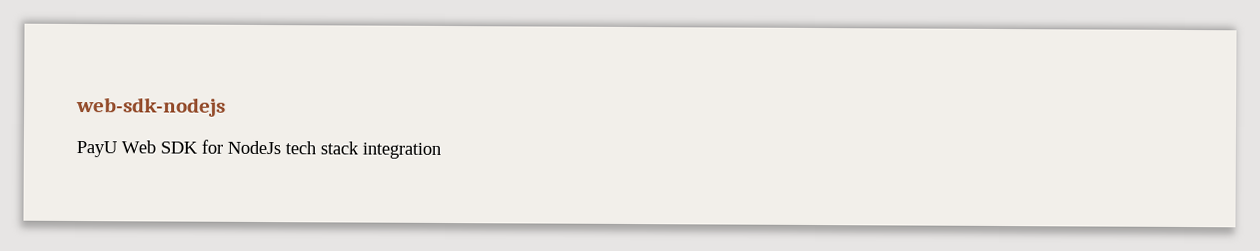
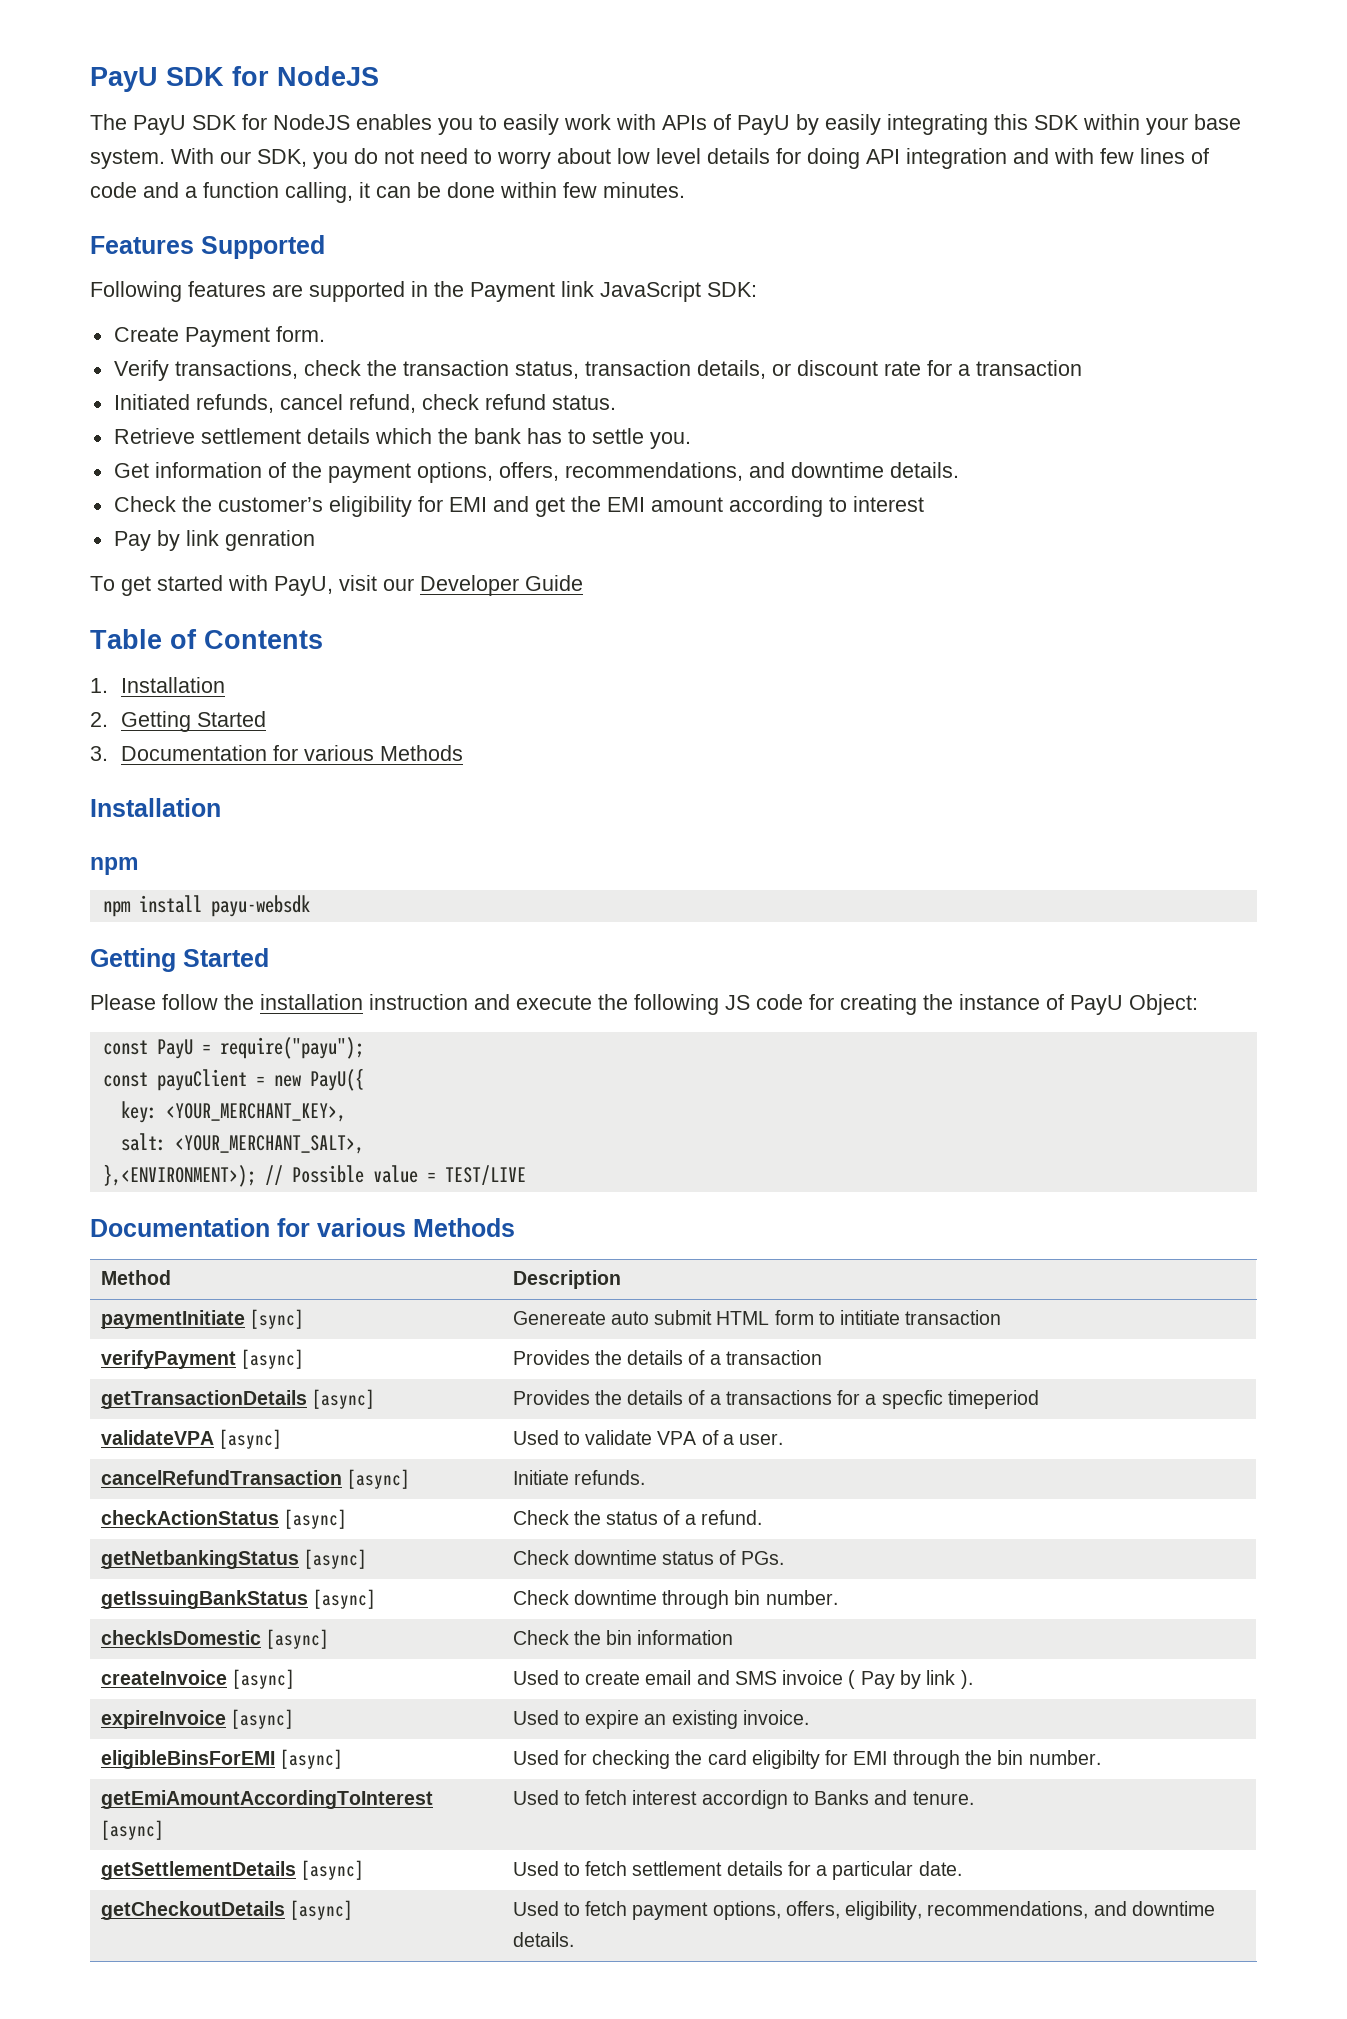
[76,97,226,117] [76,139,441,159] web-sdk-nodejs // PayU Web SDK for NodeJs tech stack integration -> [90,66,379,92] [90,114,1241,135] [90,148,1209,169] [90,182,685,203] [90,235,325,259] [90,281,757,302] [113,326,325,347] [113,360,1082,381] [113,394,616,413] [113,428,691,449] [113,462,959,483] [113,496,924,517] [113,530,315,551] [90,575,583,596] [90,629,323,649] [90,677,226,693] [90,711,267,732] [90,745,464,761] [90,798,221,817] [90,857,138,875] [102,895,310,917] [90,948,269,972] [90,994,1198,1015] [102,1037,364,1059] [102,1068,364,1091] [120,1101,346,1123] [120,1133,364,1154] [102,1164,526,1187] [90,1218,515,1237] [100,1270,171,1285] [512,1270,621,1289] [100,1309,304,1329] [512,1310,1002,1325] [100,1349,304,1369] [512,1350,822,1365] [100,1389,375,1409] [512,1390,1039,1409] [100,1429,282,1449] [512,1430,784,1445] [100,1469,410,1489] [512,1470,645,1485] [100,1509,347,1529] [512,1510,762,1525] [100,1549,367,1569] [512,1550,784,1565] [100,1589,376,1609] [512,1590,838,1609] [100,1629,329,1649] [512,1630,734,1645] [100,1669,295,1689] [512,1670,973,1689] [100,1709,294,1729] [512,1710,809,1729] [100,1749,343,1769] [512,1750,1101,1769] [100,1790,433,1809] [100,1820,164,1840] [512,1790,974,1809] [100,1860,364,1880] [512,1861,962,1880] [100,1900,353,1920] [512,1901,1215,1920] [512,1932,574,1947] PayU SDK for NodeJS // The PayU SDK for NodeJS enables you to easily work with APIs of PayU by easily integrating this SDK within your base system. With our SDK, you do not need to worry about low level details for doing API integration and with few lines of code and a function calling, it can be done within few minutes. // Features Supported // Following features are supported in the Payment link JavaScript SDK: // Create Payment form. // Verify transactions, check the transaction status, transaction details, or discount rate for a transaction // Initiated refunds, cancel refund, check refund status. // Retrieve settlement details which the bank has to settle you. // Get information of the payment options, offers, recommendations, and downtime details. // Check the customer’s eligibility for EMI and get the EMI amount according to interest // Pay by link genration // To get started with PayU, visit our Developer Guide // Table of Contents // 1. Installation // 2. Getting Started // 3. Documentation for various Methods // Installation // npm // npm install payu-websdk // Getting Started // Please follow the installation instruction and execute the following JS code for creating the instance of PayU Object: // const PayU = require("payu"); // const payuClient = new PayU({ // key: <YOUR_MERCHANT_KEY>, // salt: <YOUR_MERCHANT_SALT>, // },<ENVIRONMENT>); // Possible value = TEST/LIVE // Documentation for various Methods // Method | Description // paymentInitiate [sync] | Genereate auto submit HTML form to intitiate transaction // verifyPayment [async] | Provides the details of a transaction // getTransactionDetails [async] | Provides the details of a transactions for a specfic timeperiod // validateVPA [async] | Used to validate VPA of a user. // cancelRefundTransaction [async] | Initiate refunds. // checkActionStatus [async] | Check the status of a refund. // getNetbankingStatus [async] | Check downtime status of PGs. // getIssuingBankStatus [async] | Check downtime through bin number. // checkIsDomestic [async] | Check the bin information // createInvoice [async] | Used to create email and SMS invoice ( Pay by link ). // expireInvoice [async] | Used to expire an existing invoice. // eligibleBinsForEMI [async] | Used for checking the card eligibilty for EMI through the bin number. // getEmiAmountAccordingToInterest [async] | Used to fetch interest accordign to Banks and tenure. // getSettlementDetails [async] | Used to fetch settlement details for a particular date. // getCheckoutDetails [async] | Used to fetch payment options, offers, eligibility, recommendations, and downtime details.

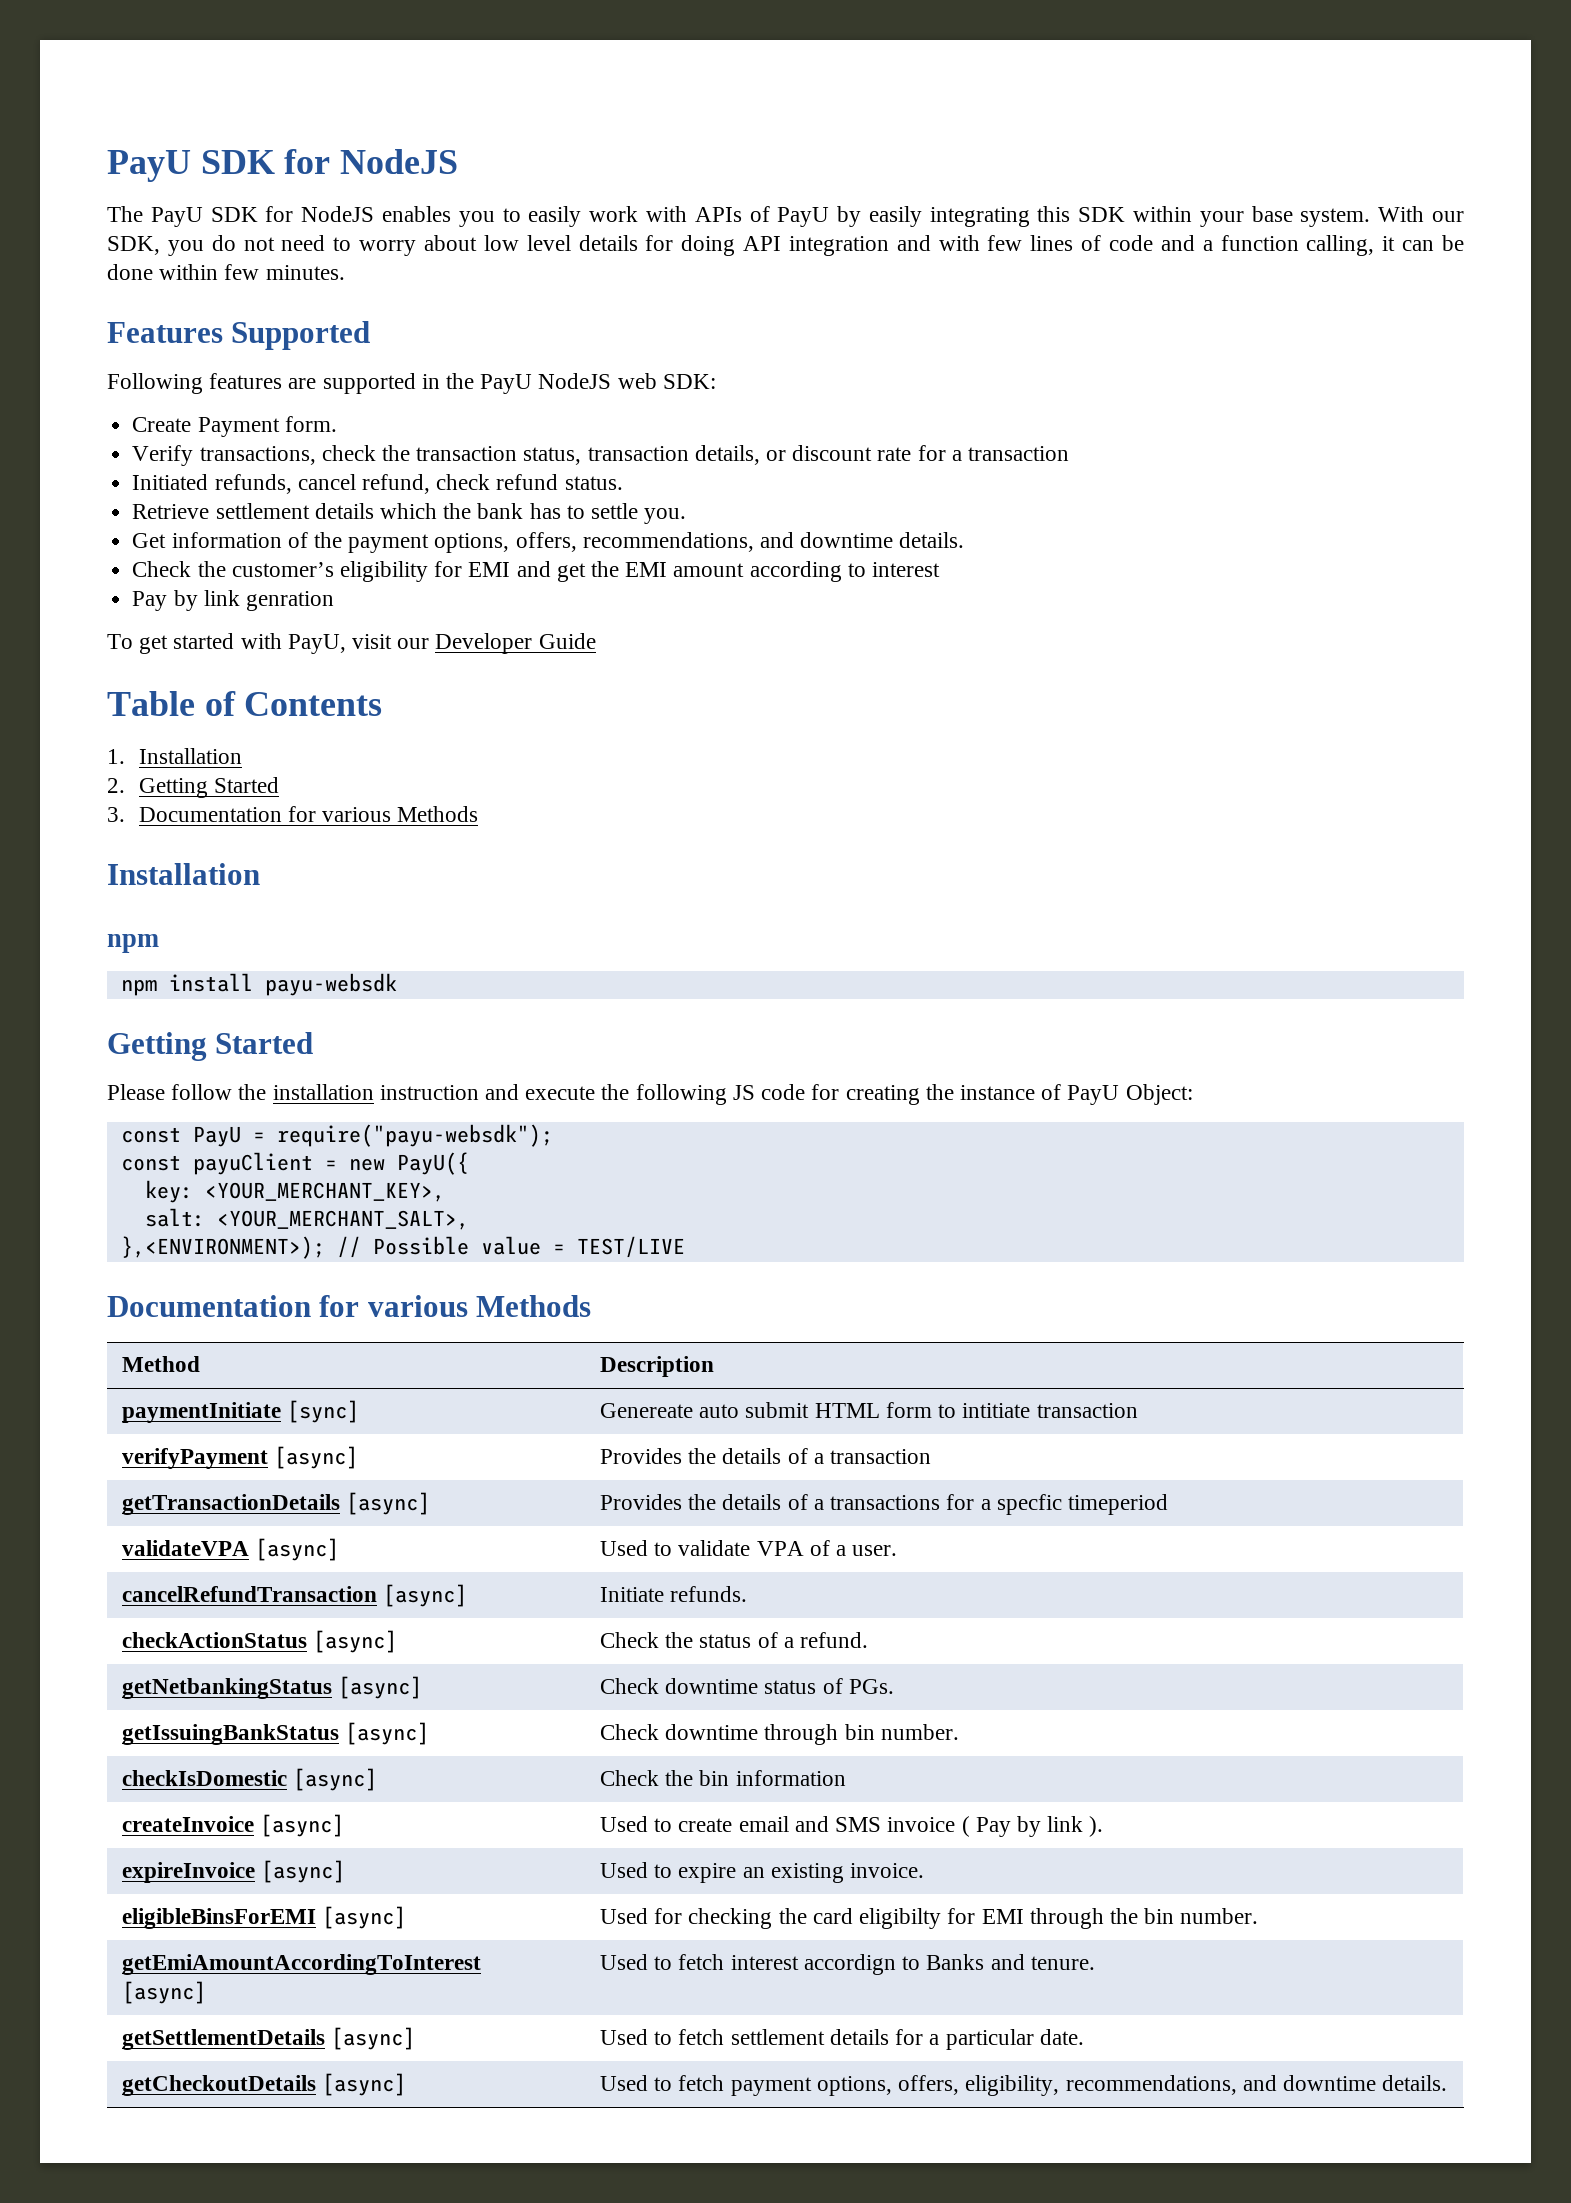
[470,281,701,302] Payment link JavaScript -> [480,373,657,394] PayU NodeJS web
[219,1037,364,1059] require("payu"); -> [276,1124,553,1147] require("payu-websdk");

